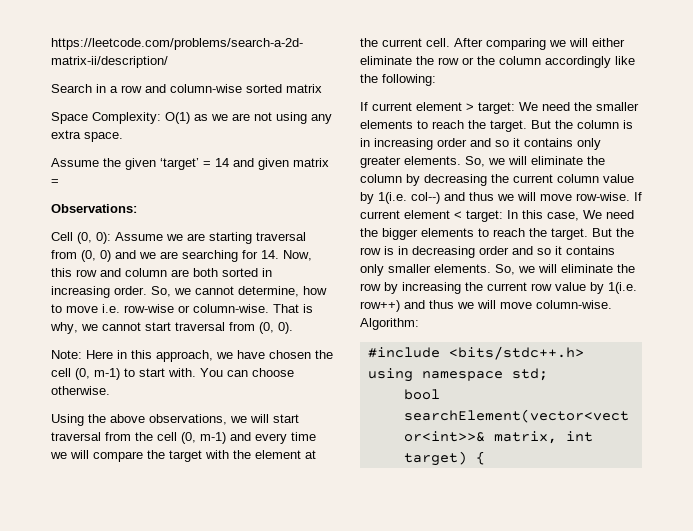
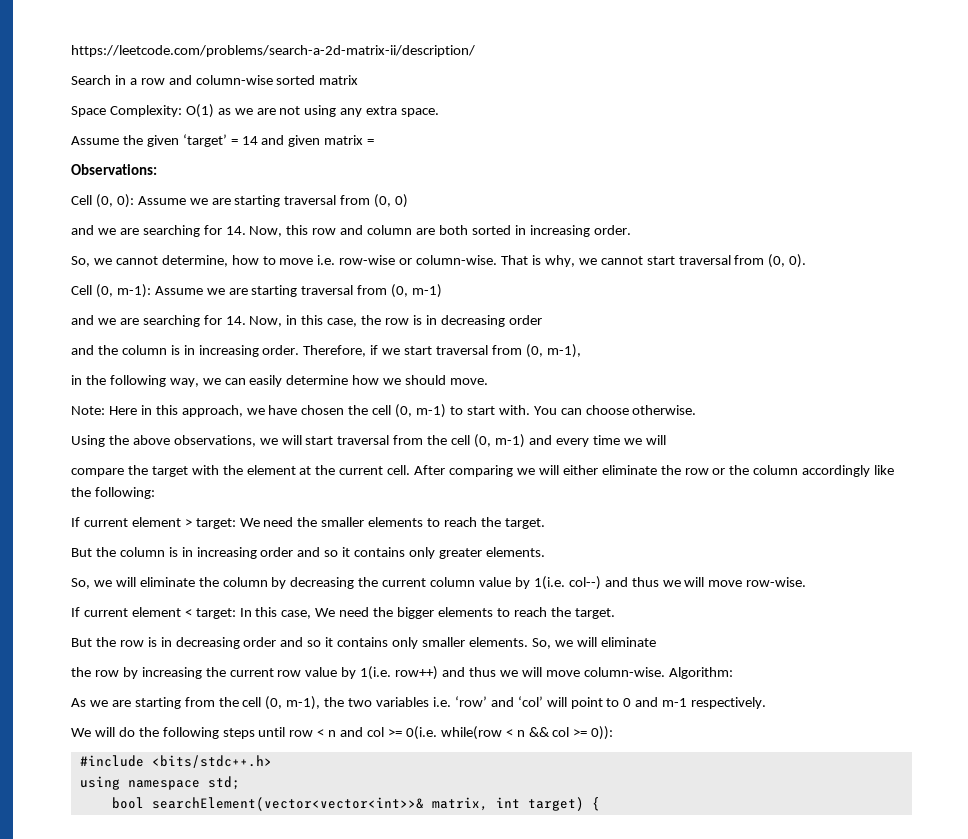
(111, 256) none -> (409, 201) //
(147, 290) none -> (631, 230) //
(293, 328) none -> [71,284,443,298] [71,315,542,327] [71,344,581,358] [71,375,489,387] // Cell (0, m-1): Assume we are starting traversal from (0, m-1) // and we are searching for 14. Now, in this case, the row is in decreasing order // and the column is in increasing order. Therefore, if we start traversal from (0, m-1), // in the following way, we can easily determine how we should move.
(89, 454) none -> (666, 440) //
(527, 126) none -> (545, 523) //
(461, 160) none -> (545, 552) //
(630, 196) none -> (807, 582) //
(588, 234) none -> (615, 613) //
(613, 268) none -> (656, 642) //
(419, 324) none -> [71,696,767,710] [71,726,614,740] // As we are starting from the cell (0, m-1), the two variables i.e. ‘row’ and ‘col’ will point to 0 and m-1 respectively. // We will do the following steps until row < n and col >= 0(i.e. while(row < n && col >= 0)):

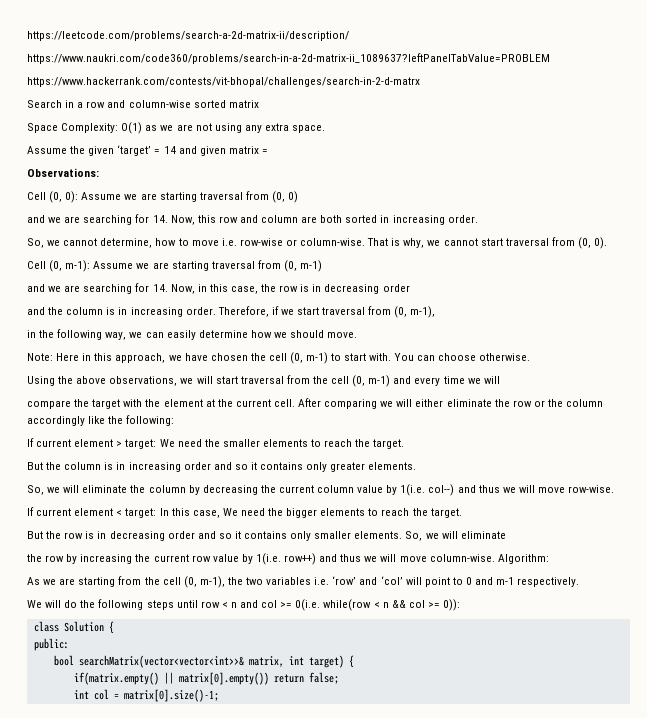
(475, 51) none -> [27,53,550,64] [27,77,420,87] // https://www.naukri.com/code360/problems/search-in-a-2d-matrix-ii_1089637?leftPanelTabValue=PROBLEM // https://www.hackerrank.com/contests/vit-bhopal/challenges/search-in-2-d-matrx
[79,755,272,768] [79,776,240,790] #include <bits/stdc++.h> // using namespace std; -> [33,621,114,634] [33,638,69,651] class Solution { // public:
[151,797,424,811] searchElement(vector<vector<int>>& -> [78,655,244,668] searchMatrix(vector<vector<int>>&
(600, 804) none -> [73,672,339,685] [73,689,219,702] // if(matrix.empty() || matrix[0].empty()) return false; // int col = matrix[0].size()-1;

